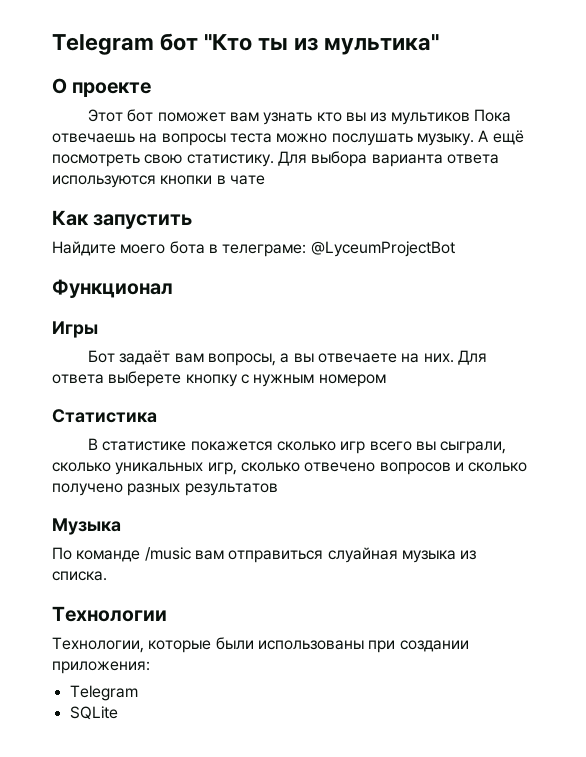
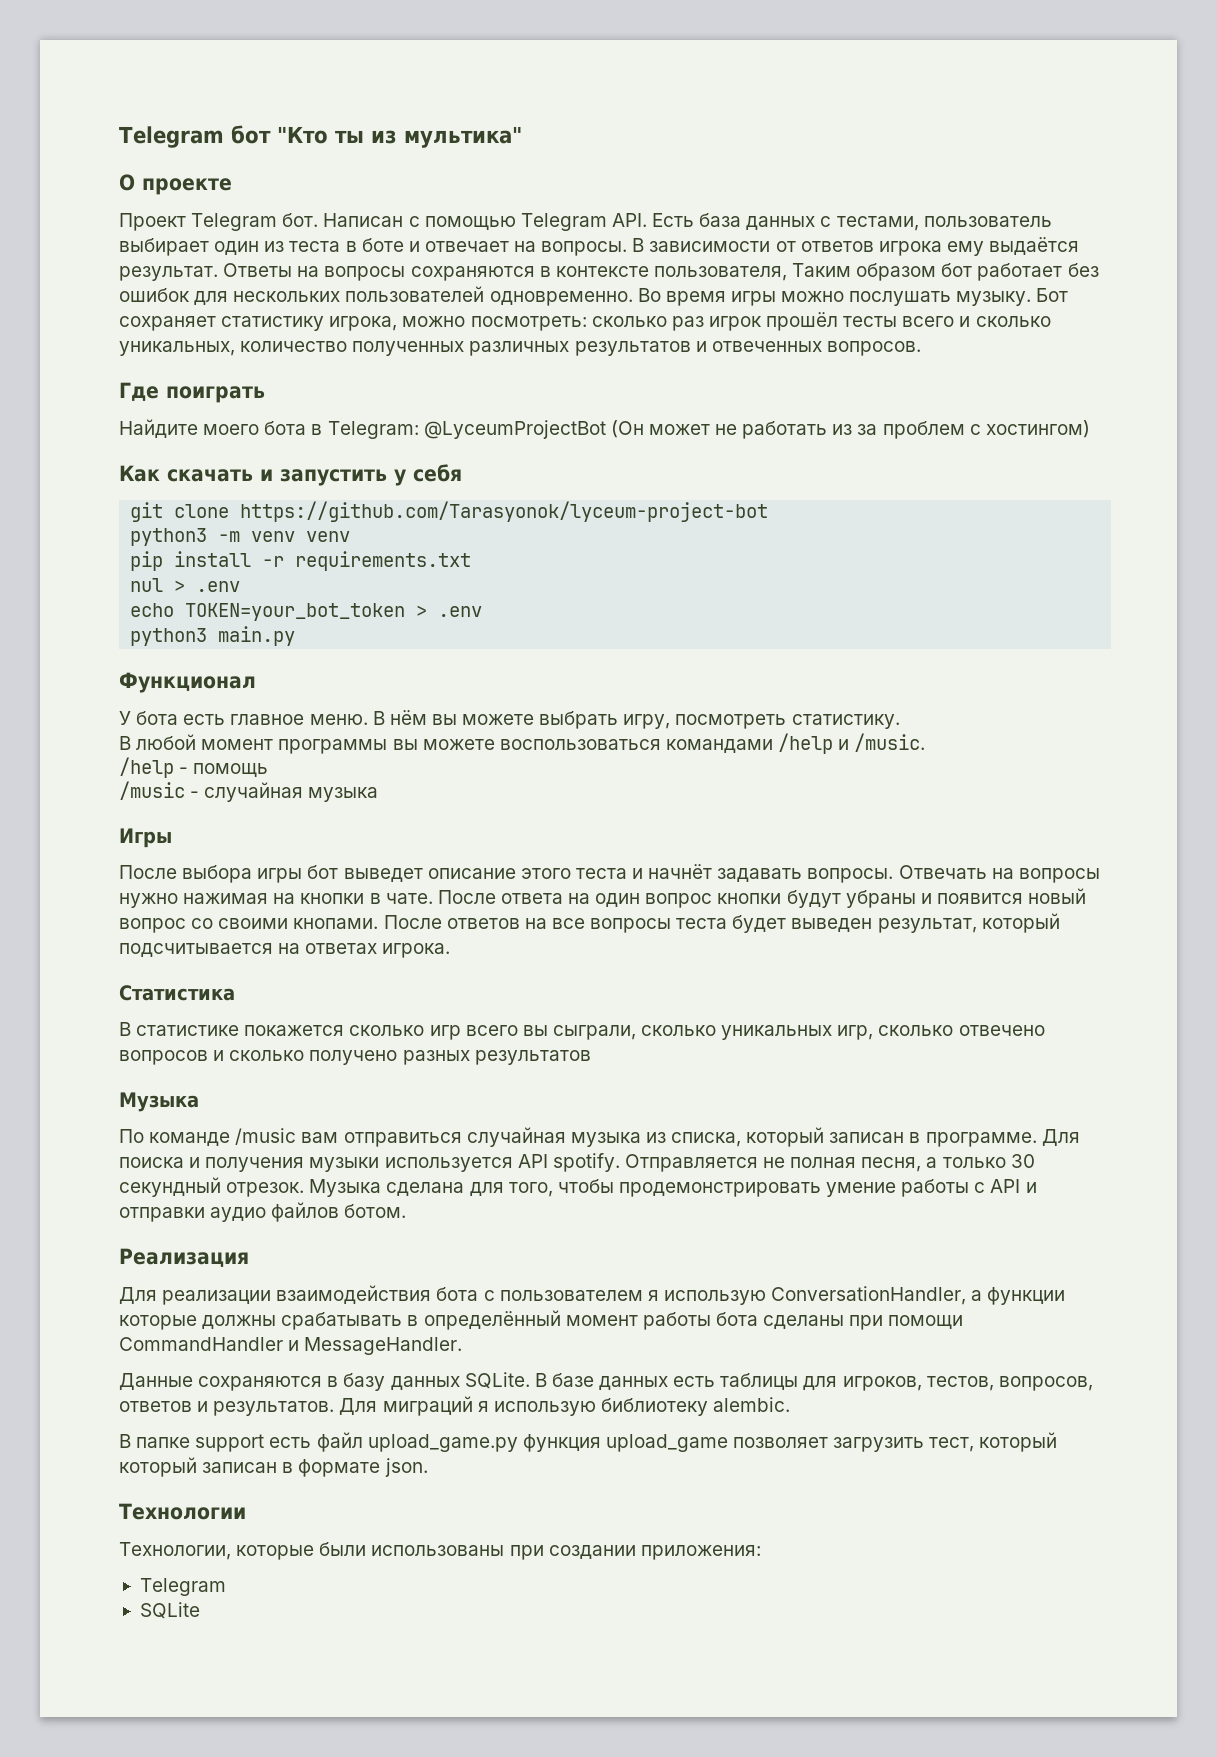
[88,109,512,125] [52,130,524,146] [52,151,499,167] [52,175,265,188] [52,210,193,229] Этот бот поможет вам узнать кто вы из мультиков Пока отвечаешь на вопросы теста можно послушать музыку. А ещё посмотреть свою статистику. Для выбора варианта ответа используются кнопки в чате // Как запустить -> [119,213,1052,231] [119,237,1080,256] [119,263,1099,281] [119,286,1069,306] [119,312,1051,331] [119,341,921,356] [119,382,265,403] Проект Telegram бот. Написан с помощью Telegram API. Есть база данных с тестами, пользователь выбирает один из теста в боте и отвечает на вопросы. В зависимости от ответов игрока ему выдаётся результат. Ответы на вопросы сохраняются в контексте пользователя, Таким образом бот работает без ошибок для нескольких пользователей одновременно. Во время игры можно послушать музыку. Бот сохраняет статистику игрока, можно посмотреть: сколько раз игрок прошёл тесты всего и сколько уникальных, количество полученных различных результатов и отвеченных вопросов. // Где поиграть
[222,244,307,257] телеграме: -> [327,421,419,439] Telegram:
[52,279,173,298] [52,321,98,338] [88,350,488,366] [52,371,386,387] // Функционал // Игры // Бот задаёт вам вопросы, а вы отвечаете на них. Для ответа выберете кнопку с нужным номером -> [610,420,1090,439] [119,464,462,486] [130,501,769,522] [130,528,351,546] [130,551,472,571] [130,578,241,592] [130,603,483,621] [130,626,296,646] [119,672,256,693] [119,710,900,729] [119,733,926,754] [119,757,269,778] [119,781,379,802] [119,828,172,848] [119,864,1100,883] [119,888,1087,908] [119,913,1060,933] [119,943,451,958] (Он может не работать из за проблем с хостингом) // Как скачать и запустить у себя // git clone https://github.com/Tarasyonok/lyceum-project-bot // python3 -m venv venv // pip install -r requirements.txt // nul > .env // echo TOKEN=your_bot_token > .env // python3 main.py // Функционал // У бота есть главное меню. В нём вы можете выбрать игру, посмотреть статистику. // В любой момент программы вы можете воспользоваться командами /help и /music. // /help - помощь // /music - случайная музыка // Игры // После выбора игры бот выведет описание этого теста и начнёт задавать вопросы. Отвечать на вопросы нужно нажимая на кнопки в чате. После ответа на один вопрос кнопки будут убраны и появится новый вопрос со своими кнопами. После ответов на все вопросы теста будет выведен результат, который подсчитывается на ответах игрока.
[327,547,398,563] слуайная -> [466,1127,566,1147] случайная
[52,571,107,581] списка. -> [671,1127,1080,1147] [119,1153,1035,1172] [119,1177,1037,1197] [119,1202,407,1222] [119,1248,249,1267] [119,1285,1066,1305] [119,1310,964,1330] [119,1337,463,1355] [119,1372,1093,1391] [119,1396,791,1416] [119,1432,1058,1452] [119,1457,428,1477] списка, который записан в программе. Для поиска и получения музыки используется API spotify. Отправляется не полная песня, а только 30 секундный отрезок. Музыка сделана для того, чтобы продемонстрировать умение работы с API и отправки аудио файлов ботом. // Реализация // Для реализации взаимодействия бота с пользователем я использую ConversationHandler, а функции которые должны срабатывать в определённый момент работы бота сделаны при помощи CommandHandler и MessageHandler. // Данные сохраняются в базу данных SQLite. В базе данных есть таблицы для игроков, тестов, вопросов, ответов и результатов. Для миграций я использую библиотеку alembic. // В папке support есть файл upload_game.py функция upload_game позволяет загрузить тест, который который записан в формате json.

